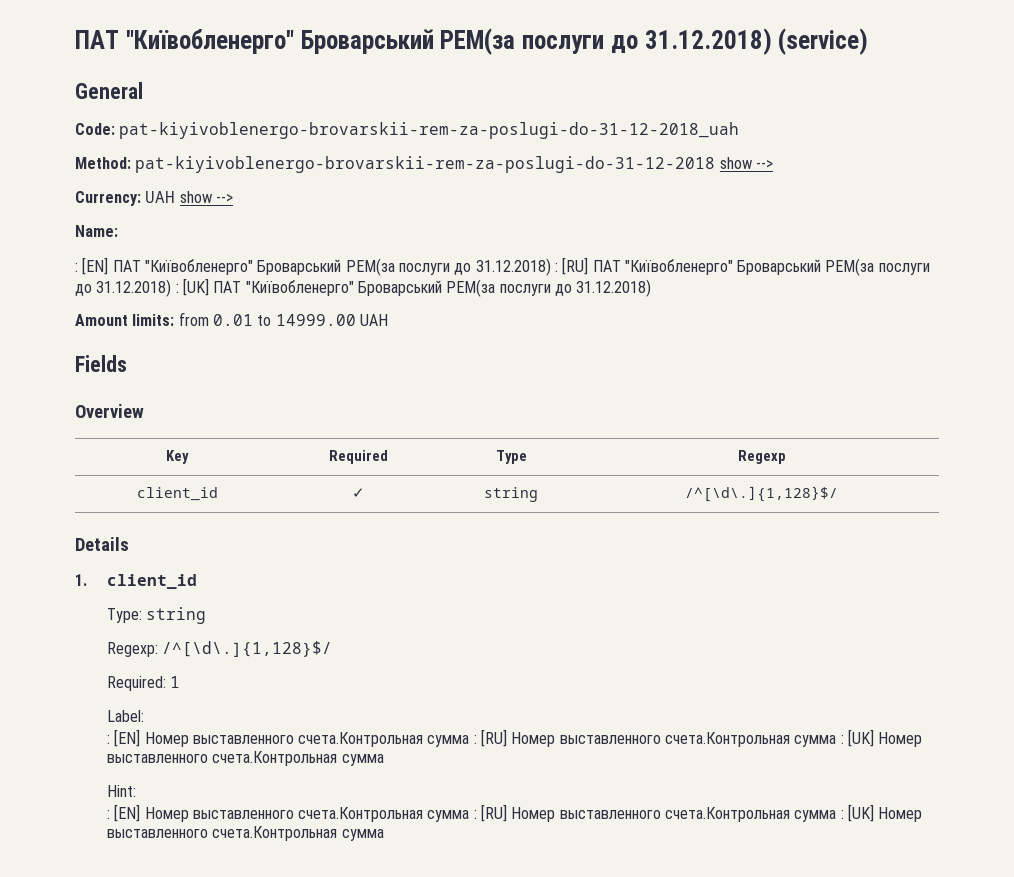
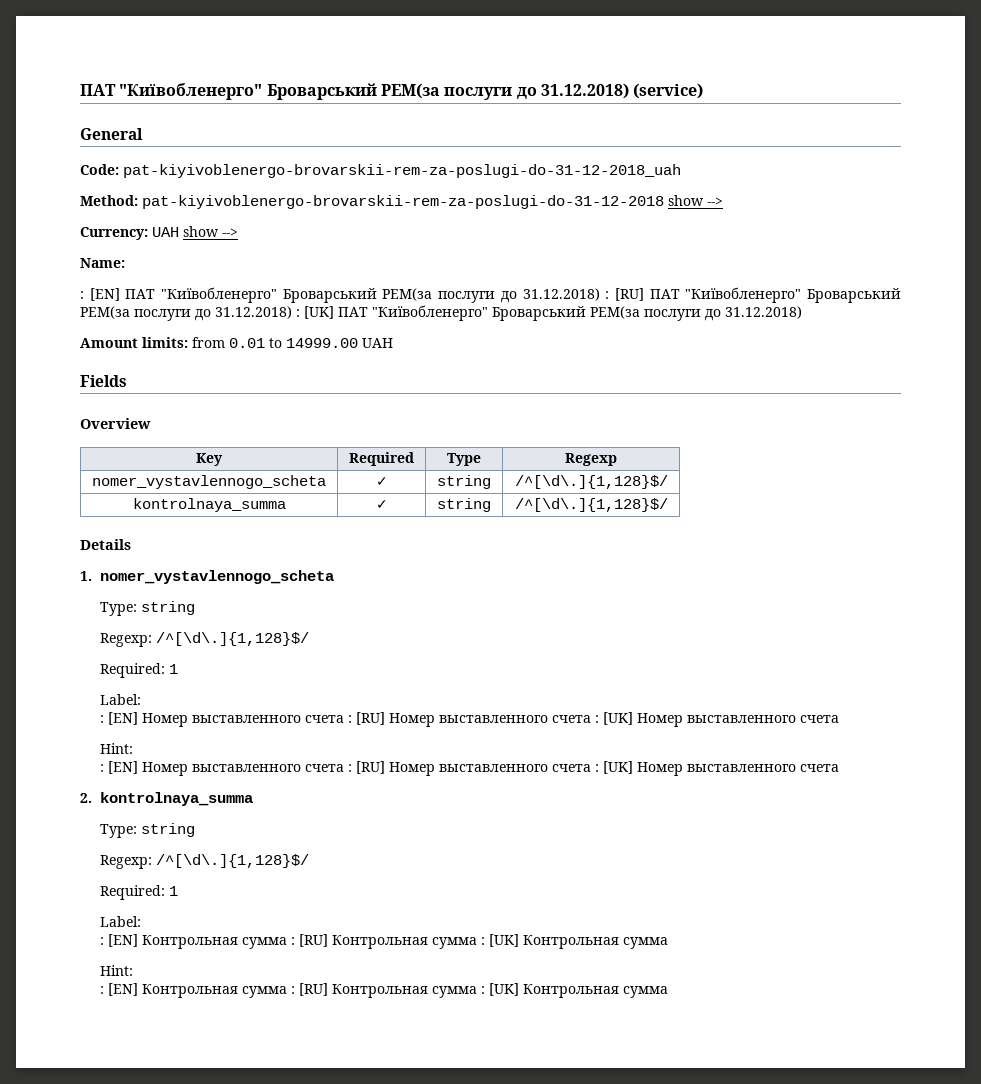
[136,487,218,501] client_id -> [92,475,326,489] [375,477,388,486] [437,475,491,489] [514,475,668,489] [132,498,286,512] nomer_vystavlennogo_scheta | ✓ | string | /^[\d\.]{1,128}$/ // kontrolnaya_summa
[106,574,197,589] client_id -> [100,570,335,584] nomer_vystavlennogo_scheta
[298,729,923,747] [106,751,384,766] счета.Контрольная сумма : [RU] Номер выставленного счета.Контрольная сумма : [UK] Номер выставленного счета.Контрольная сумма -> [305,712,840,727] счета : [RU] Номер выставленного счета : [UK] Номер выставленного счета
[298,804,923,822] [106,826,338,841] счета.Контрольная сумма : [RU] Номер выставленного счета.Контрольная сумма : [UK] Номер выставленного счета.Контрольная -> [305,761,840,776] [80,792,254,806] [100,823,196,838] [100,854,310,869] [100,885,179,900] [100,916,142,927] [100,934,669,949] [100,965,134,976] [100,983,620,998] счета : [RU] Номер выставленного счета : [UK] Номер выставленного счета // 2. kontrolnaya_summa // Type: string // Regexp: /^[\d\.]{1,128}$/ // Required: 1 // Label: // : [EN] Контрольная сумма : [RU] Контрольная сумма : [UK] Контрольная сумма // Hint: // : [EN] Контрольная сумма : [RU] Контрольная сумма : [UK] Контрольная

